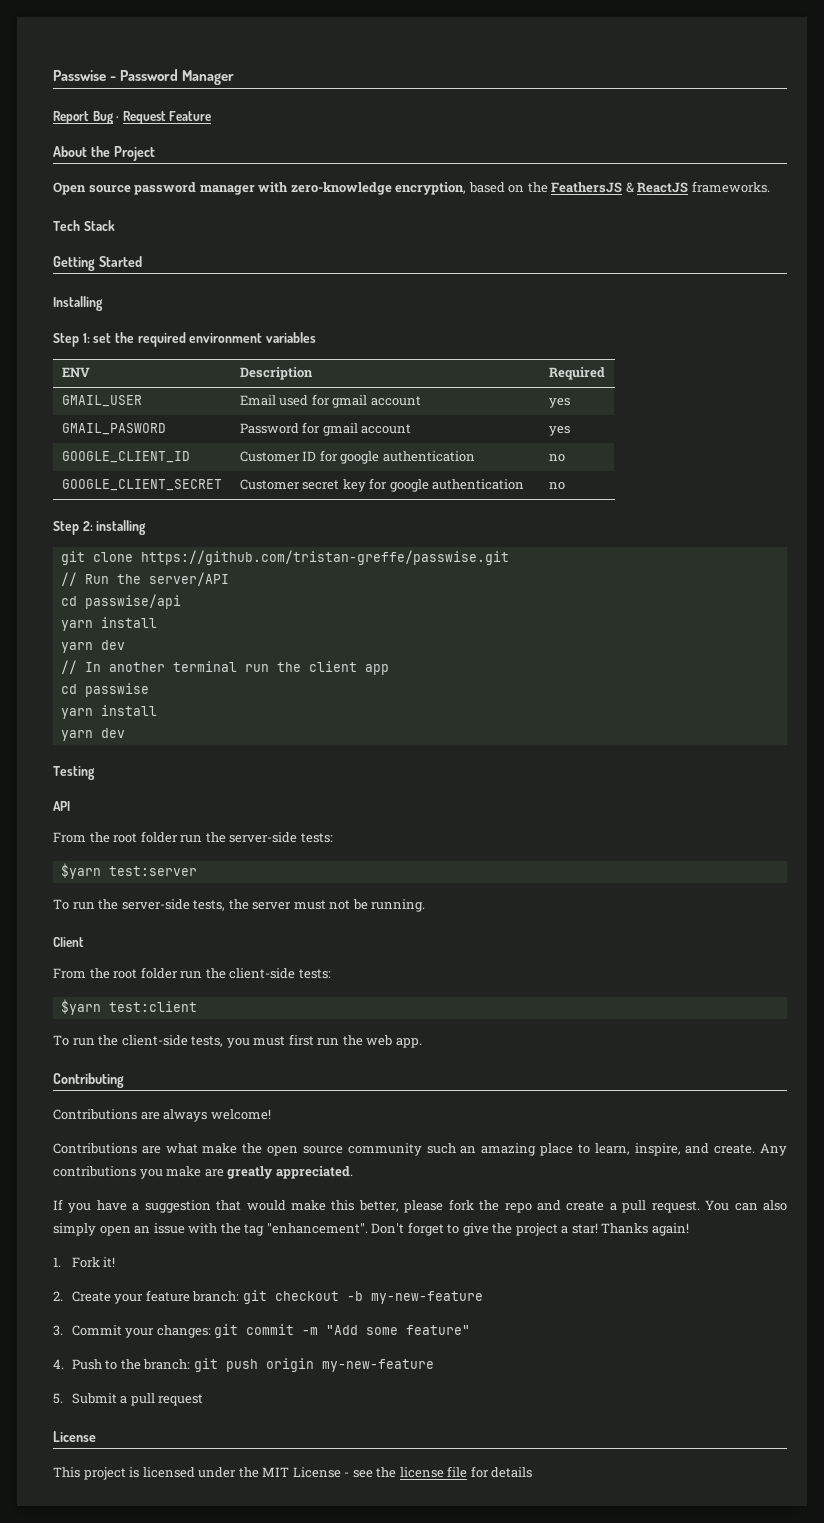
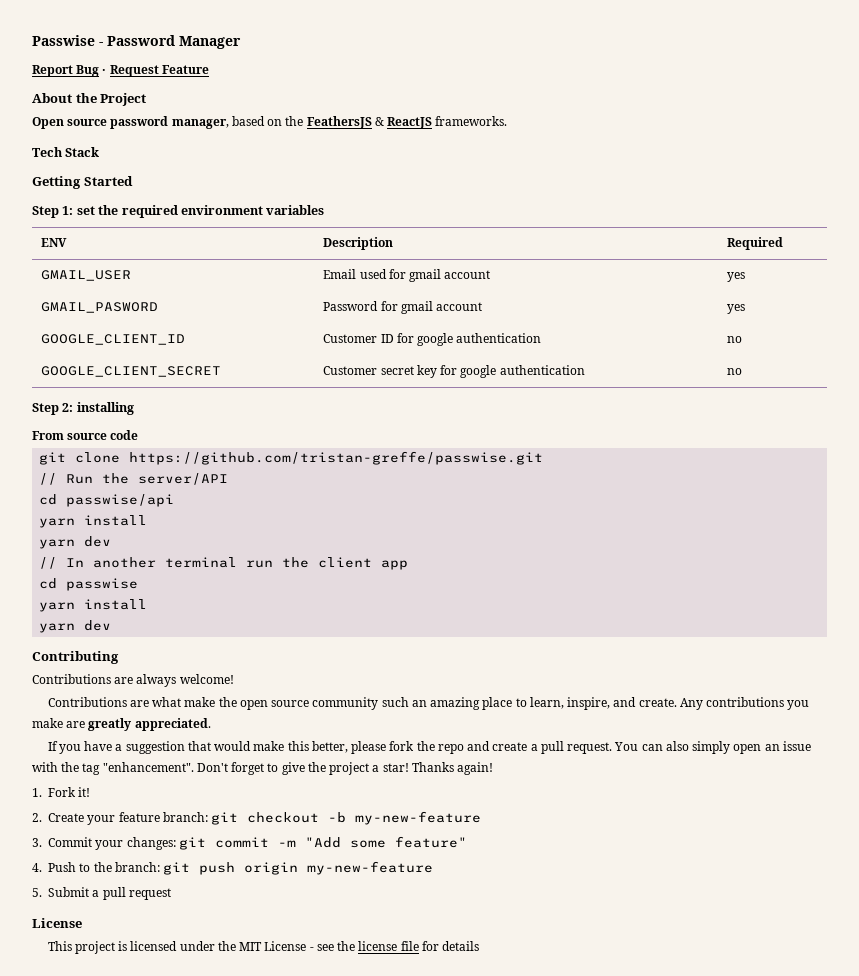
[199,182,467,195] manager with zero-knowledge encryption, -> [171,119,229,129] manager,
[53,296,103,311] // Installing -> (133, 181) none
(147, 527) none -> [32,430,139,440] // From source code
[53,766,95,780] [53,801,70,811] [53,831,333,843] [60,863,197,879] [53,899,426,912] [53,937,84,947] [53,967,331,979] [60,999,197,1015] [53,1034,422,1048] // Testing // API // From the root folder run the server-side tests: // $yarn test:server // To run the server-side tests, the server must not be running. // Client // From the root folder run the client-side tests: // $yarn test:client // To run the client-side tests, you must first run the web app. -> (112, 625) none

